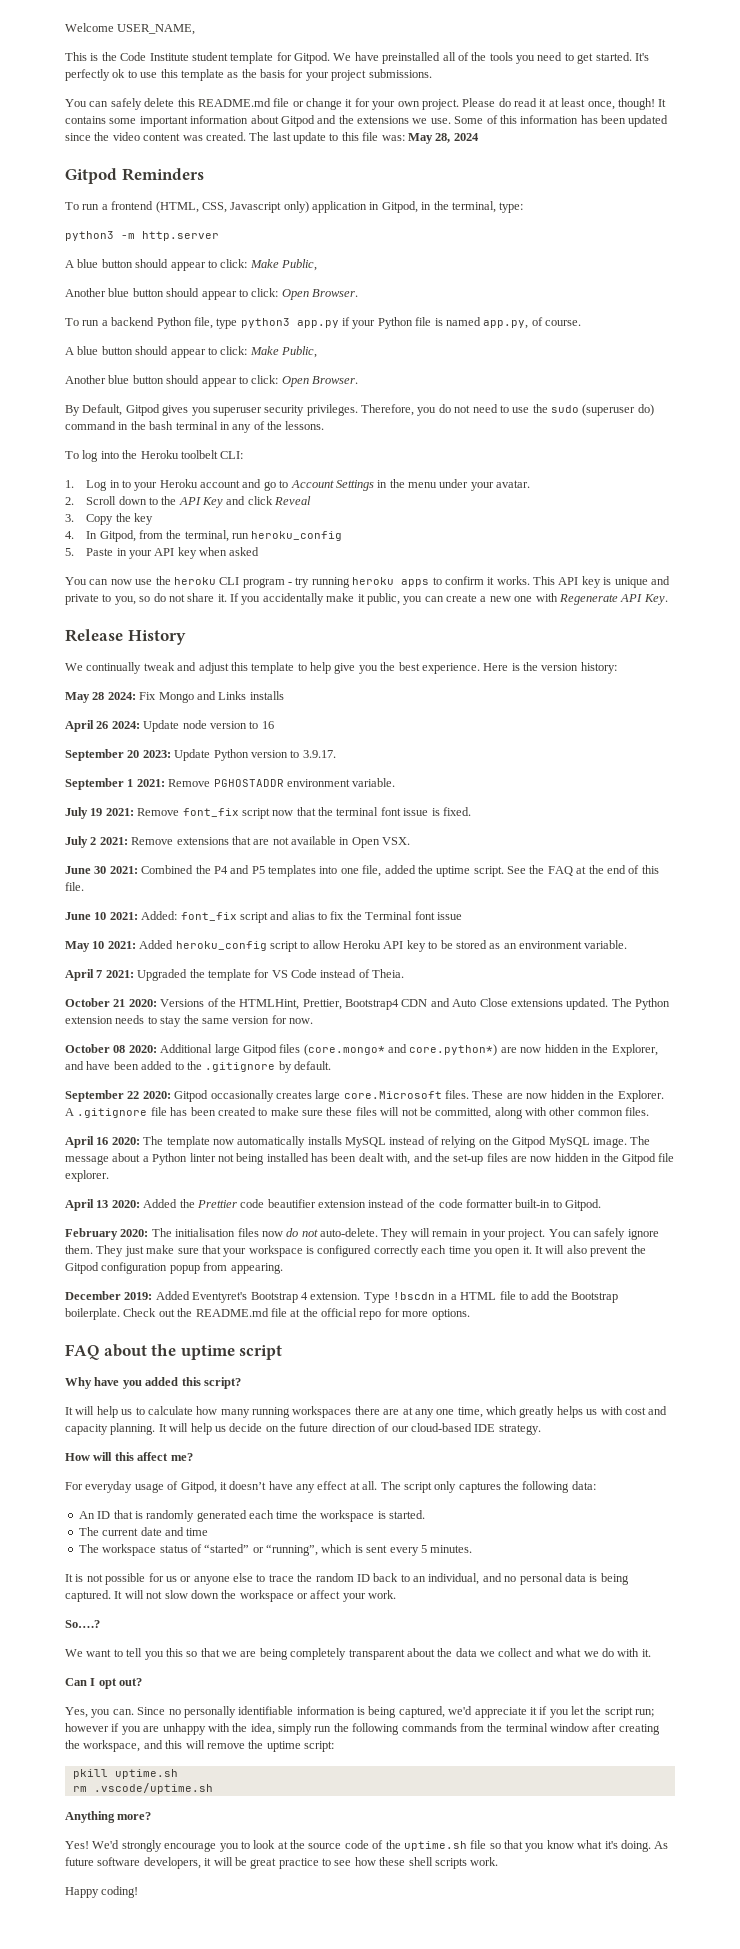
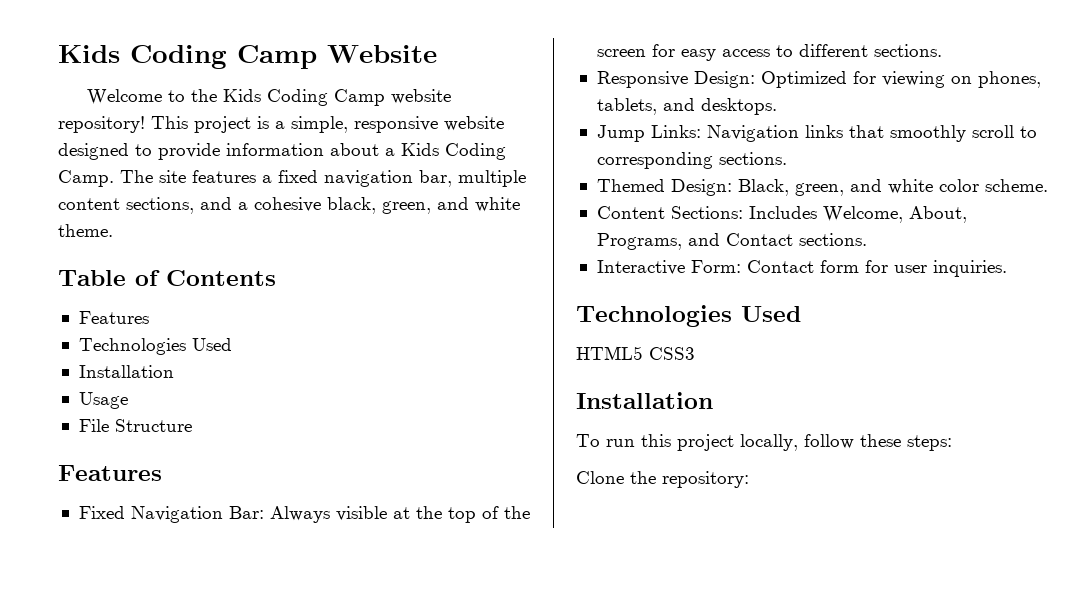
[65,23,196,35] [65,52,649,64] [65,69,432,81] [65,98,667,110] [65,115,669,127] [65,132,479,144] [65,168,204,184] [65,201,524,213] [65,231,219,241] [65,259,317,271] [65,288,358,300] [65,317,581,329] [65,346,317,358] [65,375,358,387] [65,404,654,416] [65,421,325,433] [65,450,244,462] [65,479,531,491] [65,496,312,508] [65,513,153,525] [65,530,343,542] [65,547,260,559] [65,576,670,588] [65,593,668,605] [65,629,186,645] [65,662,617,674] [65,691,284,703] [65,720,274,732] [65,749,336,761] [65,778,396,790] [65,807,471,819] [65,836,411,848] [65,865,659,877] [65,882,84,891] [65,911,462,923] [65,940,628,952] [65,969,405,981] [65,998,670,1010] [65,1015,313,1027] [65,1044,658,1056] [65,1061,331,1073] [65,1090,664,1102] [65,1107,650,1119] [65,1136,651,1148] [65,1153,675,1165] [65,1170,109,1182] [65,1199,601,1211] [65,1228,659,1240] [65,1245,646,1257] [65,1262,283,1274] [65,1291,618,1303] [65,1308,470,1320] [65,1344,283,1360] [65,1377,241,1389] [65,1406,668,1418] [65,1423,541,1435] [65,1452,193,1461] [65,1481,596,1493] [78,1510,425,1522] [78,1527,209,1536] [78,1544,473,1556] [65,1573,629,1585] [65,1590,397,1602] [65,1620,100,1628] [65,1648,651,1660] [65,1678,143,1689] [65,1706,655,1718] [65,1723,660,1735] [65,1740,334,1752] [72,1769,178,1779] [72,1783,213,1794] [65,1811,152,1823] [65,1840,669,1852] [65,1857,499,1869] [65,1886,139,1898] Welcome USER_NAME, // This is the Code Institute student template for Gitpod. We have preinstalled all of the tools you need to get started. It's perfectly ok to use this template as the basis for your project submissions. // You can safely delete this README.md file or change it for your own project. Please do read it at least once, though! It contains some important information about Gitpod and the extensions we use. Some of this information has been updated since the video content was created. The last update to this file was: May 28, 2024 // Gitpod Reminders // To run a frontend (HTML, CSS, Javascript only) application in Gitpod, in the terminal, type: // python3 -m http.server // A blue button should appear to click: Make Public, // Another blue button should appear to click: Open Browser. // To run a backend Python file, type python3 app.py if your Python file is named app.py, of course. // A blue button should appear to click: Make Public, // Another blue button should appear to click: Open Browser. // By Default, Gitpod gives you superuser security privileges. Therefore, you do not need to use the sudo (superuser do) command in the bash terminal in any of the lessons. // To log into the Heroku toolbelt CLI: // 1. Log in to your Heroku account and go to Account Settings in the menu under your avatar. // 2. Scroll down to the API Key and click Reveal // 3. Copy the key // 4. In Gitpod, from the terminal, run heroku_config // 5. Paste in your API key when asked // You can now use the heroku CLI program - try running heroku apps to confirm it works. This API key is unique and private to you, so do not share it. If you accidentally make it public, you can create a new one with Regenerate API Key. // Release History // We continually tweak and adjust this template to help give you the best experience. Here is the version history: // May 28 2024: Fix Mongo and Links installs // April 26 2024: Update node version to 16 // September 20 2023: Update Python version to 3.9.17. // September 1 2021: Remove PGHOSTADDR environment variable. // July 19 2021: Remove font_fix script now that the terminal font issue is fixed. // July 2 2021: Remove extensions that are not available in Open VSX. // June 30 2021: Combined the P4 and P5 templates into one file, added the uptime script. See the FAQ at the end of this file. // June 10 2021: Added: font_fix script and alias to fix the Terminal font issue // May 10 2021: Added heroku_config script to allow Heroku API key to be stored as an environment variable. // April 7 2021: Upgraded the template for VS Code instead of Theia. // October 21 2020: Versions of the HTMLHint, Prettier, Bootstrap4 CDN and Auto Close extensions updated. The Python extension needs to stay the same version for now. // October 08 2020: Additional large Gitpod files (core.mongo* and core.python*) are now hidden in the Explorer, and have been added to the .gitignore by default. // September 22 2020: Gitpod occasionally creates large core.Microsoft files. These are now hidden in the Explorer. A .gitignore file has been created to make sure these files will not be committed, along with other common files. // April 16 2020: The template now automatically installs MySQL instead of relying on the Gitpod MySQL image. The message about a Python linter not being installed has been dealt with, and the set-up files are now hidden in the Gitpod file explorer. // April 13 2020: Added the Prettier code beautifier extension instead of the code formatter built-in to Gitpod. // February 2020: The initialisation files now do not auto-delete. They will remain in your project. You can safely ignore them. They just make sure that your workspace is configured correctly each time you open it. It will also prevent the Gitpod configuration popup from appearing. // December 2019: Added Eventyret's Bootstrap 4 extension. Type !bscdn in a HTML file to add the Bootstrap boilerplate. Check out the README.md file at the official repo for more options. // FAQ about the uptime script // Why have you added this script? // It will help us to calculate how many running workspaces there are at any one time, which greatly helps us with cost and capacity planning. It will help us decide on the future direction of our cloud-based IDE strategy. // How will this affect me? // For everyday usage of Gitpod, it doesn’t have any effect at all. The script only captures the following data: // An ID that is randomly generated each time the workspace is started. // The current date and time // The workspace status of “started” or “running”, which is sent every 5 minutes. // It is not possible for us or anyone else to trace the random ID back to an individual, and no personal data is being captured. It will not slow down the workspace or affect your work. // So….? // We want to tell you this so that we are being completely transparent about the data we collect and what we do with it. // Can I opt out? // Yes, you can. Since no personally identifiable information is being captured, we'd appreciate it if you let the script run; however if you are unhappy with the idea, simply run the following commands from the terminal window after creating the workspace, and this will remove the uptime script: // pkill uptime.sh // rm .vscode/uptime.sh // Anything more? // Yes! We'd strongly encourage you to look at the source code of the uptime.sh file so that you know what it's doing. As future software developers, it will be great practice to see how these shell scripts work. // Happy coding! -> [58,45,437,69] [87,89,452,106] [58,116,504,133] [58,143,506,160] [58,170,526,187] [58,197,520,214] [58,224,113,237] [58,270,276,286] [78,311,149,324] [78,338,232,355] [78,365,174,378] [78,392,128,409] [78,419,192,432] [58,465,162,481] [78,506,530,523] [596,44,942,61] [596,71,1041,88] [596,98,777,115] [596,125,1037,142] [596,152,787,169] [596,179,1048,196] [596,206,967,223] [596,233,867,250] [596,260,1007,277] [576,305,801,327] [576,346,695,360] [576,392,713,409] [576,434,952,451] [576,471,749,488] Kids Coding Camp Website // Welcome to the Kids Coding Camp website repository! This project is a simple, responsive website designed to provide information about a Kids Coding Camp. The site features a fixed navigation bar, multiple content sections, and a cohesive black, green, and white theme. // Table of Contents // Features // Technologies Used // Installation // Usage // File Structure // Features // Fixed Navigation Bar: Always visible at the top of the screen for easy access to different sections. // Responsive Design: Optimized for viewing on phones, tablets, and desktops. // Jump Links: Navigation links that smoothly scroll to corresponding sections. // Themed Design: Black, green, and white color scheme. // Content Sections: Includes Welcome, About, Programs, and Contact sections. // Interactive Form: Contact form for user inquiries. // Technologies Used // HTML5 CSS3 // Installation // To run this project locally, follow these steps: // Clone the repository:

